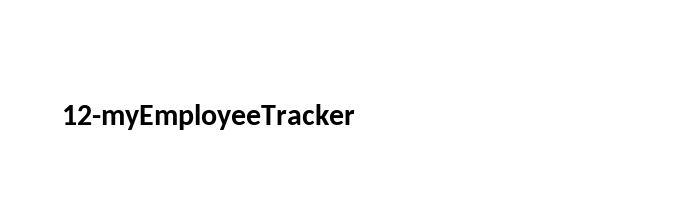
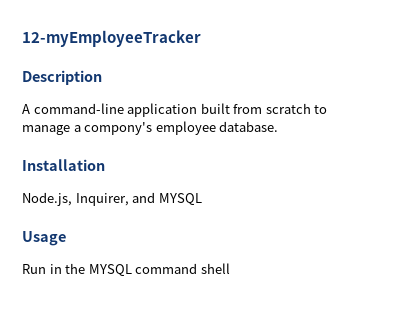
(355, 117) none -> [22,70,102,85] [22,103,328,117] [22,121,279,135] [22,159,105,171] [22,192,202,206] [22,231,66,246] [22,263,230,277] // Description // A command-line application built from scratch to manage a compony's employee database. // Installation // Node.js, Inquirer, and MYSQL // Usage // Run in the MYSQL command shell

